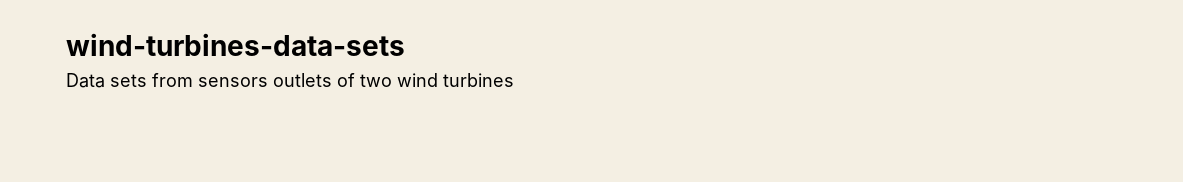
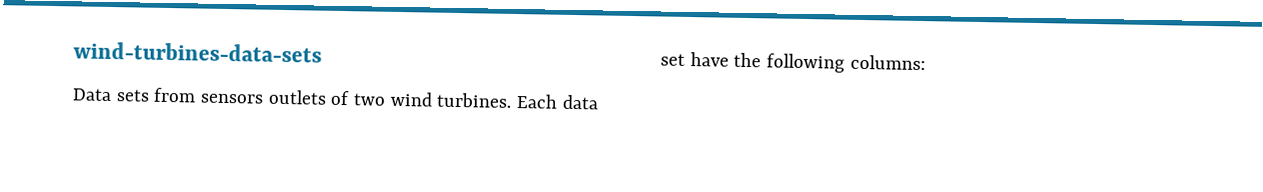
[443,73,514,87] turbines -> [436,92,599,110] [660,52,926,73] turbines. Each data set have the following columns:

